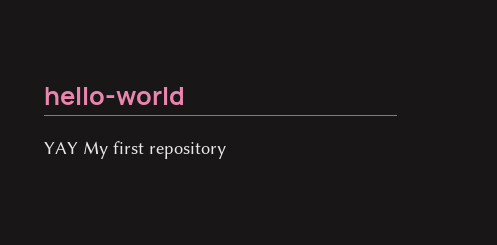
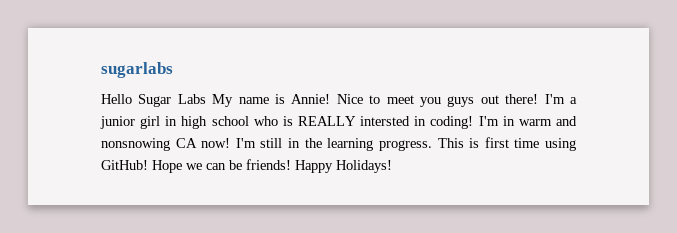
[44,87,185,105] [44,141,226,159] hello-world // YAY My first repository -> [101,62,173,78] [101,94,577,107] [100,116,578,129] [101,137,577,151] [101,159,392,173] sugarlabs // Hello Sugar Labs My name is Annie! Nice to meet you guys out there! I'm a junior girl in high school who is REALLY intersted in coding! I'm in warm and nonsnowing CA now! I'm still in the learning progress. This is first time using GitHub! Hope we can be friends! Happy Holidays!

